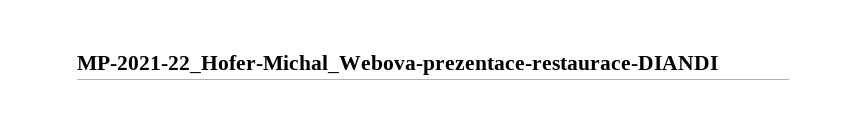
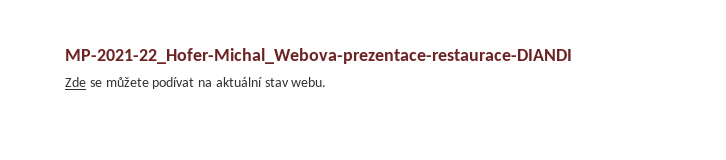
(718, 65) none -> [65,77,327,89] // Zde se můžete podívat na aktuální stav webu.

